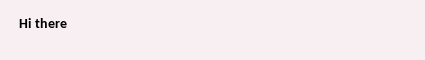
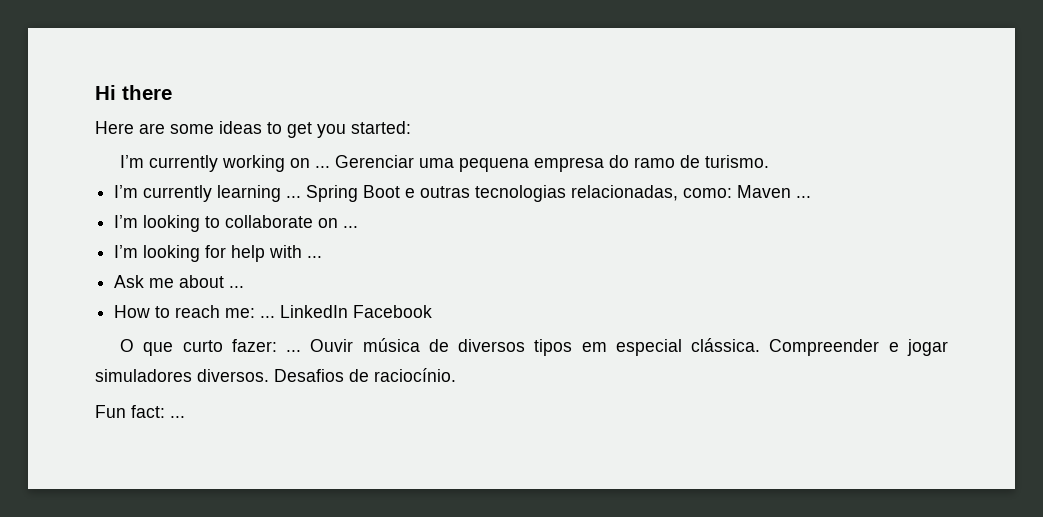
(67, 23) none -> [95,121,411,138] [119,155,769,172] [114,185,812,202] [114,215,359,232] [114,245,323,262] [114,275,245,288] [114,305,433,318] [119,338,949,356] [95,368,456,382] [95,405,185,418] // Here are some ideas to get you started: // I’m currently working on ... Gerenciar uma pequena empresa do ramo de turismo. // I’m currently learning ... Spring Boot e outras tecnologias relacionadas, como: Maven ... // I’m looking to collaborate on ... // I’m looking for help with ... // Ask me about ... // How to reach me: ... LinkedIn Facebook // O que curto fazer: ... Ouvir música de diversos tipos em especial clássica. Compreender e jogar simuladores diversos. Desafios de raciocínio. // Fun fact: ...

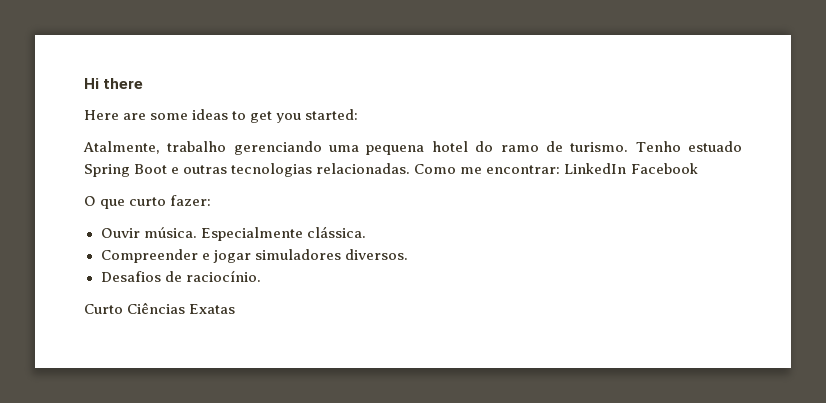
[119,155,414,172] I’m currently working on ... Gerenciar -> [83,141,322,155] Atalmente, trabalho gerenciando
[533,157,604,172] empresa -> [431,141,468,152] hotel
[114,185,302,202] // I’m currently learning ... -> [635,141,742,152] Tenho estuado
[571,185,812,201] [114,215,359,232] [114,245,323,262] [114,275,245,288] [114,305,276,318] relacionadas, como: Maven ... // I’m looking to collaborate on ... // I’m looking for help with ... // Ask me about ... // How to reach me: ... -> [316,163,561,174] relacionadas. Como me encontrar:
[286,338,682,356] ... Ouvir música de diversos tipos em especial -> [100,227,303,241] // Ouvir música. Especialmente
(761, 345) none -> (366, 232) //
(269, 375) none -> (408, 254) //
[95,405,185,418] Fun fact: ... -> [84,302,236,314] Curto Ciências Exatas

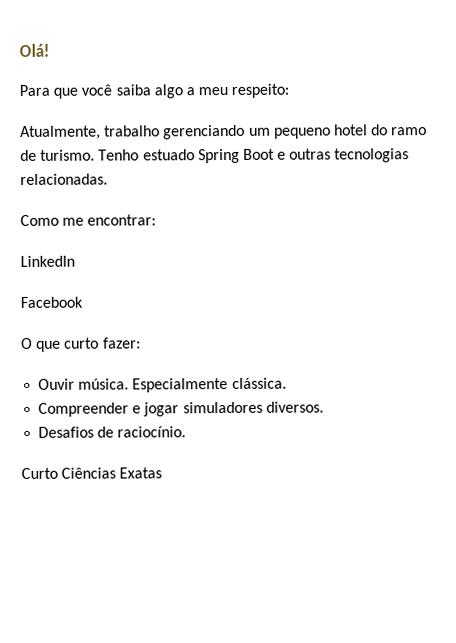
[84,78,144,89] [84,109,359,123] [83,141,425,155] Hi there // Here are some ideas to get you started: // Atalmente, trabalho gerenciando uma pequena -> [19,43,50,57] [19,83,290,99] [20,124,331,140] Olá! // Para que você saiba algo a meu respeito: // Atualmente, trabalho gerenciando um pequeno
(411, 168) none -> (108, 179) //
(561, 169) none -> (157, 220) //
(627, 168) none -> (75, 261) //

